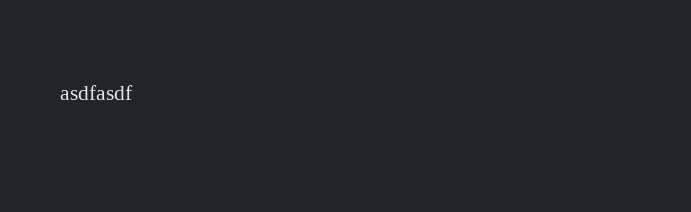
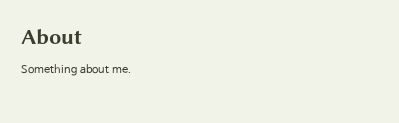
[60,85,133,100] asdfasdf -> [21,29,82,45] [21,64,131,76] About // Something about me.

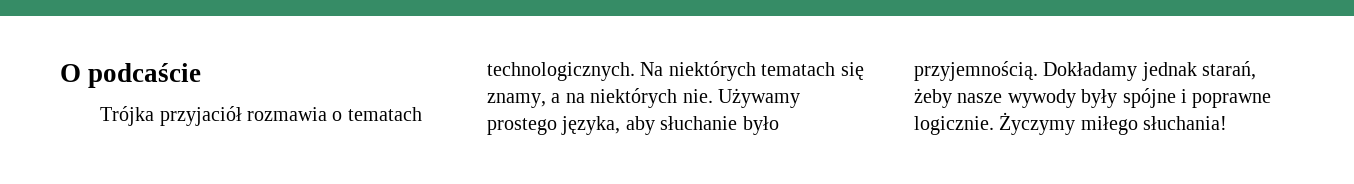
[21,29,82,45] [21,64,131,76] About // Something about me. -> [60,63,202,88] [100,106,422,126] [487,61,864,81] [487,88,800,108] [487,116,779,135] [914,61,1257,81] [914,88,1272,108] [914,112,1228,135] O podcaście // Trójka przyjaciół rozmawia o tematach technologicznych. Na niektórych tematach się znamy, a na niektórych nie. Używamy prostego języka, aby słuchanie było przyjemnością. Dokładamy jednak starań, żeby nasze wywody były spójne i poprawne logicznie. Życzymy miłego słuchania!

